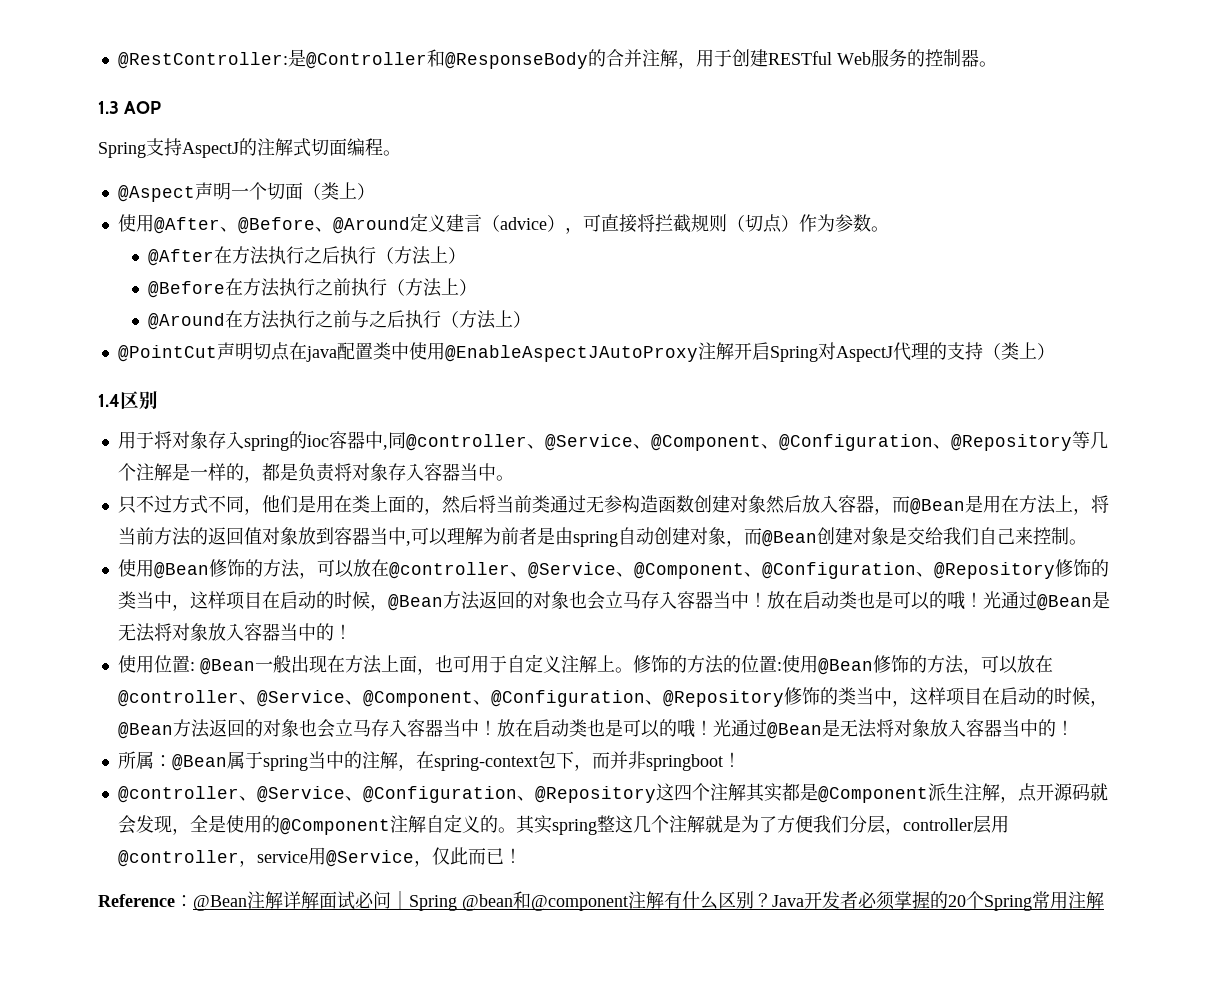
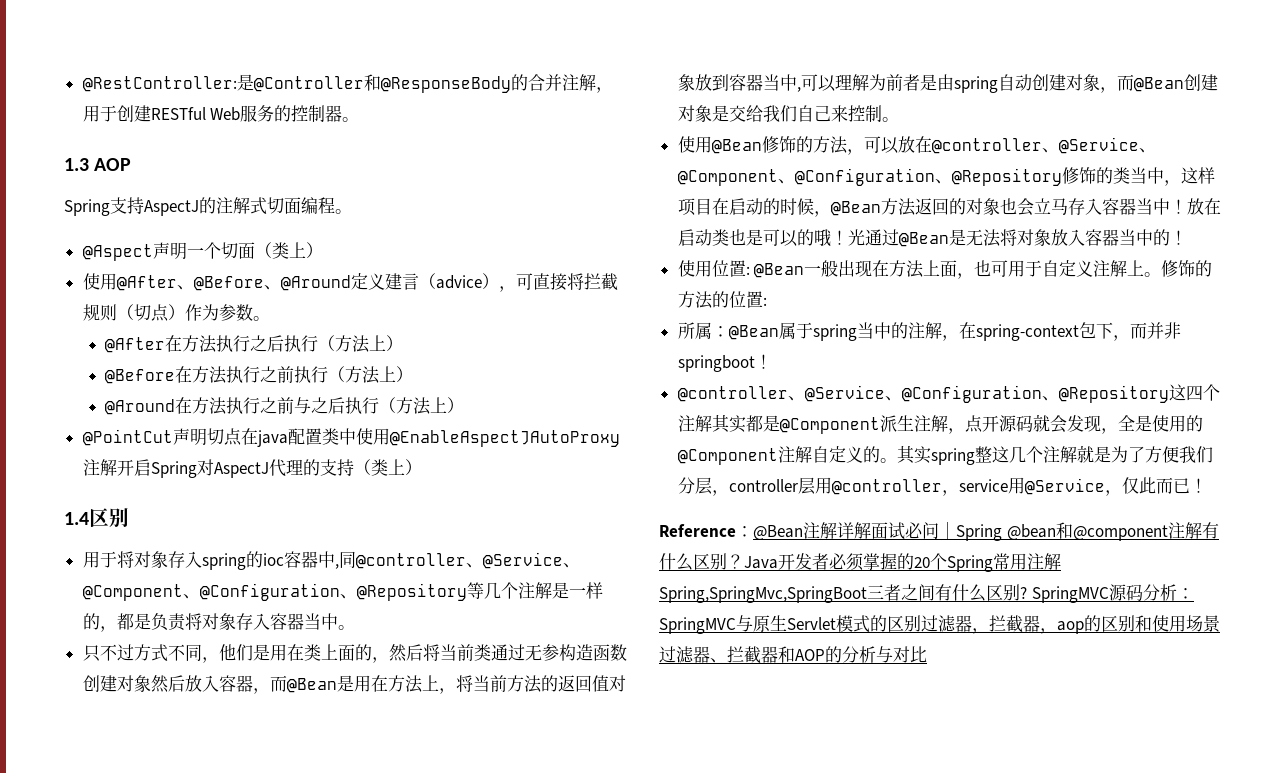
[781,655,1053,675] [117,687,1108,707] [117,719,1074,739] 使用@Bean修饰的方法，可以放在@controller、@Service、@Component、@Configuration、@Repository修饰的类当中，这样项目在启动的时候，@Bean方法返回的对象也会立马存入容器当中！放在启动类也是可以的哦！光通过@Bean是无法将对象放入容器当中的！ -> (767, 301) none
(1104, 900) none -> [659,584,1194,603] [659,615,1220,634] [659,646,927,664] Spring,SpringMvc,SpringBoot三者之间有什么区别? SpringMVC源码分析：SpringMVC与原生Servlet模式的区别过滤器，拦截器，aop的区别和使用场景过滤器、拦截器和AOP的分析与对比

